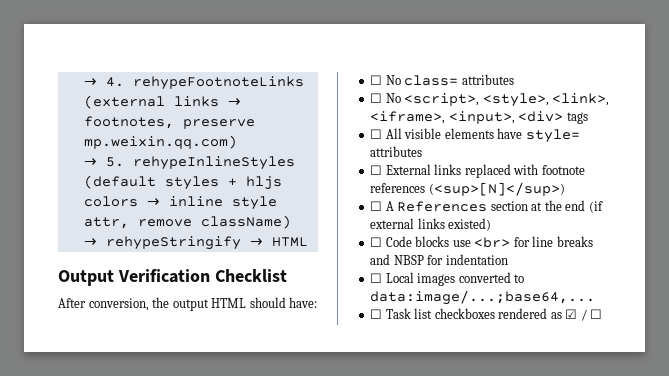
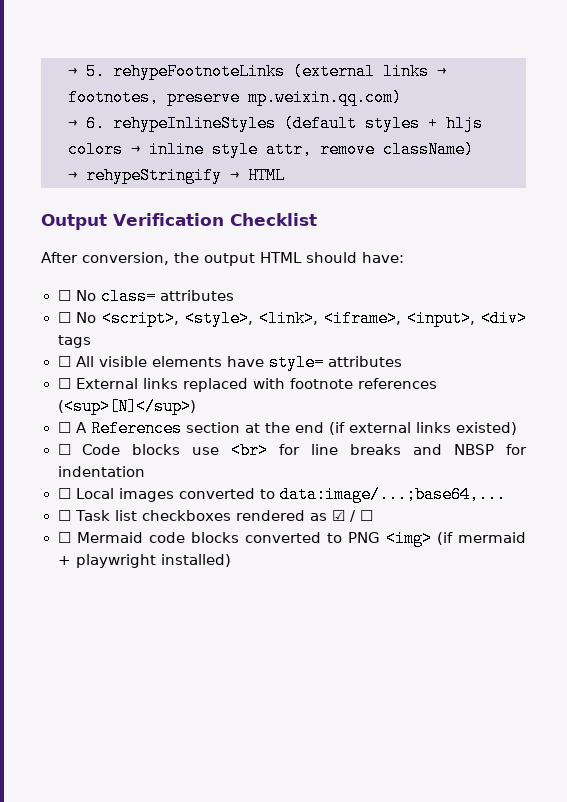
[83,77,124,87] → 4. -> [68,63,105,80] → 5.
[105,157,124,167] 5. -> [86,115,105,132] 6.
(603, 314) none -> [57,530,526,547] [57,554,231,568] // ☐ Mermaid code blocks converted to PNG <img> (if mermaid + playwright installed)

